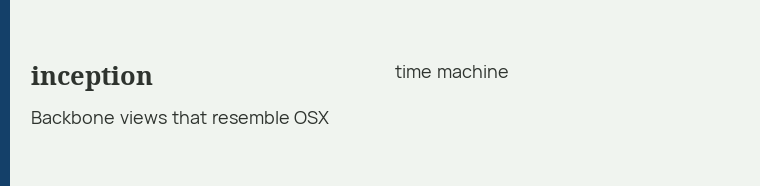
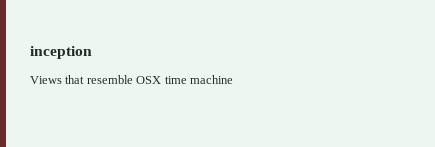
[31,111,167,124] Backbone views -> [30,76,62,84] Views

